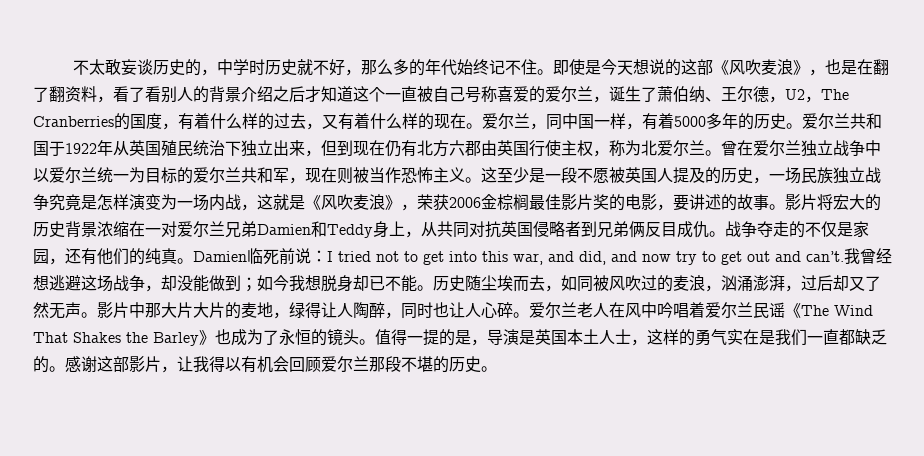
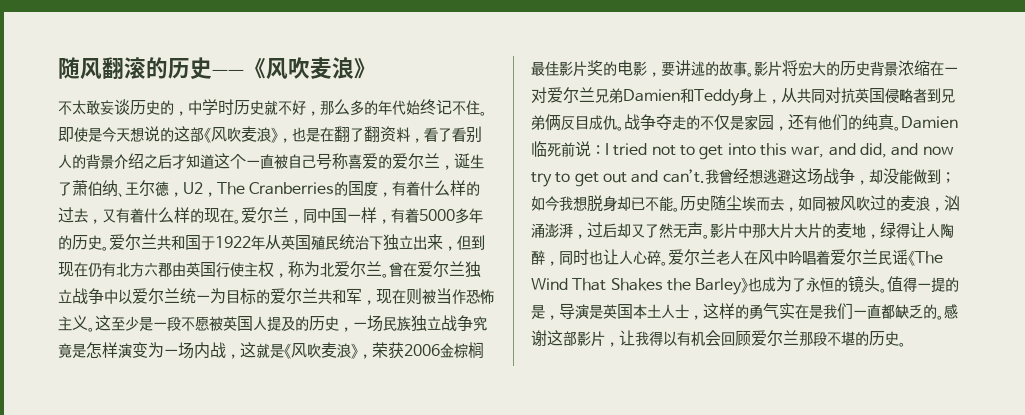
(73, 67) none -> [58,57,376,80] 随风翻滚的历史——《风吹麦浪》 //

